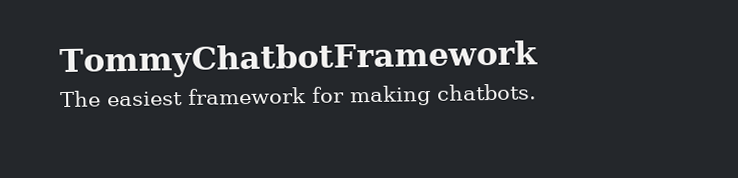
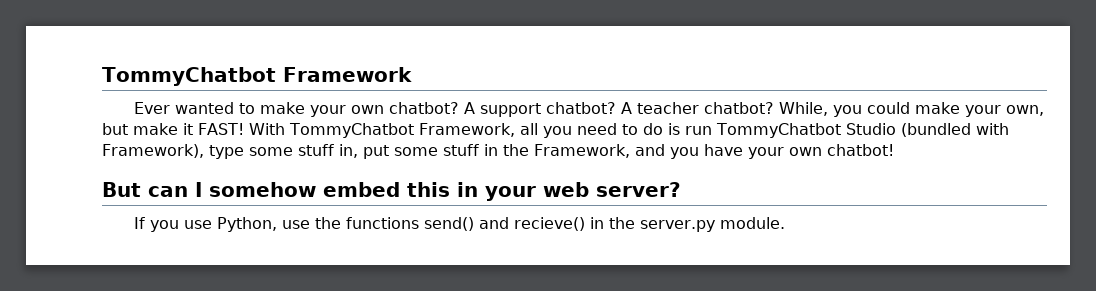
[59,40,538,80] [59,83,537,108] TommyChatbotFramework // The easiest framework for making chatbots. -> [102,67,412,86] [134,102,1045,117] [102,123,1009,138] [102,144,894,159] [102,182,681,201] [134,217,786,232] TommyChatbot Framework // Ever wanted to make your own chatbot? A support chatbot? A teacher chatbot? While, you could make your own, but make it FAST! With TommyChatbot Framework, all you need to do is run TommyChatbot Studio (bundled with Framework), type some stuff in, put some stuff in the Framework, and you have your own chatbot! // But can I somehow embed this in your web server? // If you use Python, use the functions send() and recieve() in the server.py module.

